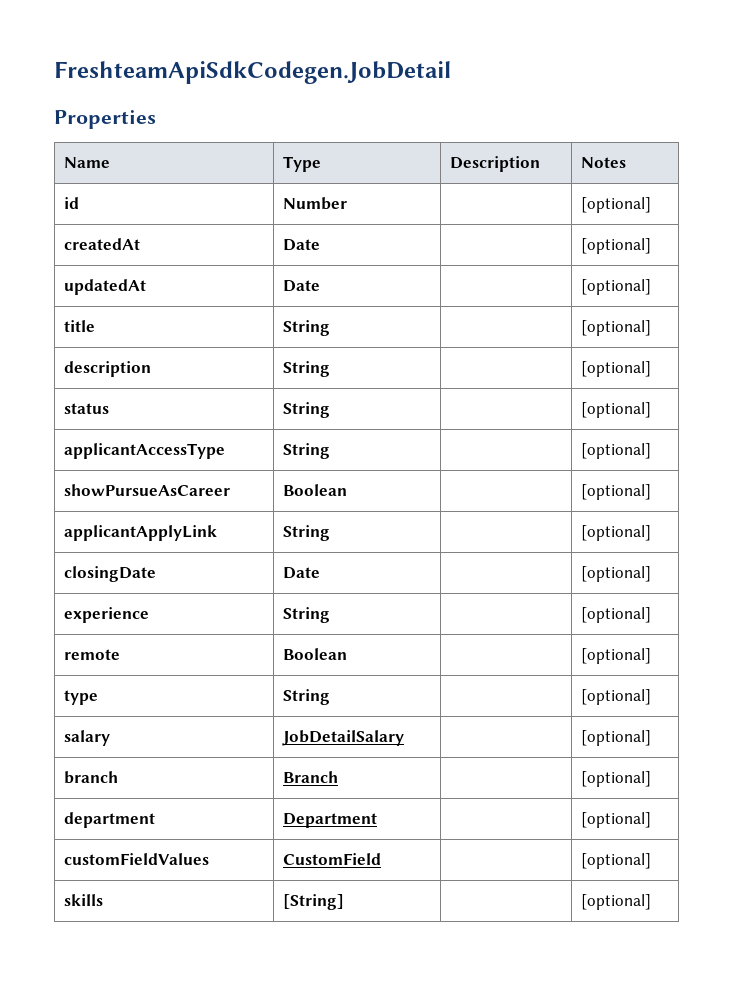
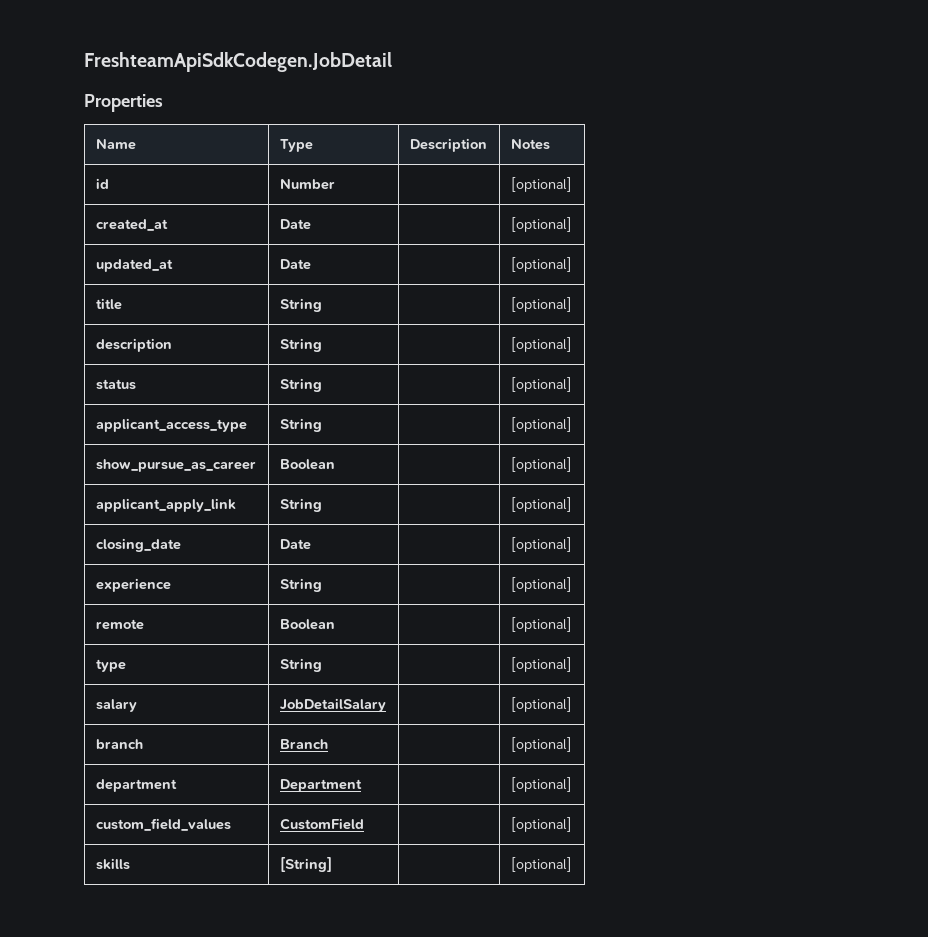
[63,238,140,250] [282,239,320,251] [580,238,651,254] [63,279,146,295] createdAt | Date | | [optional] // updatedAt -> [95,219,168,231] [279,219,311,230] [510,217,572,232] [95,259,173,272] created_at | Date | | [optional] // updated_at
[63,443,225,459] [282,443,330,459] [580,443,651,459] [63,484,230,496] [282,484,347,496] [580,484,651,500] [63,525,217,541] [282,525,330,541] [580,525,651,541] [63,566,156,582] applicantAccessType | String | | [optional] // showPursueAsCareer | Boolean | | [optional] // applicantApplyLink | String | | [optional] // closingDate -> [95,418,247,432] [279,418,322,432] [510,417,572,432] [95,459,256,472] [279,459,335,470] [510,457,572,472] [95,498,236,512] [279,498,322,512] [510,497,572,512] [95,538,181,552] applicant_access_type | String | | [optional] // show_pursue_as_career | Boolean | | [optional] // applicant_apply_link | String | | [optional] // closing_date
[63,853,209,865] customFieldValues -> [95,818,231,831] custom_field_values

